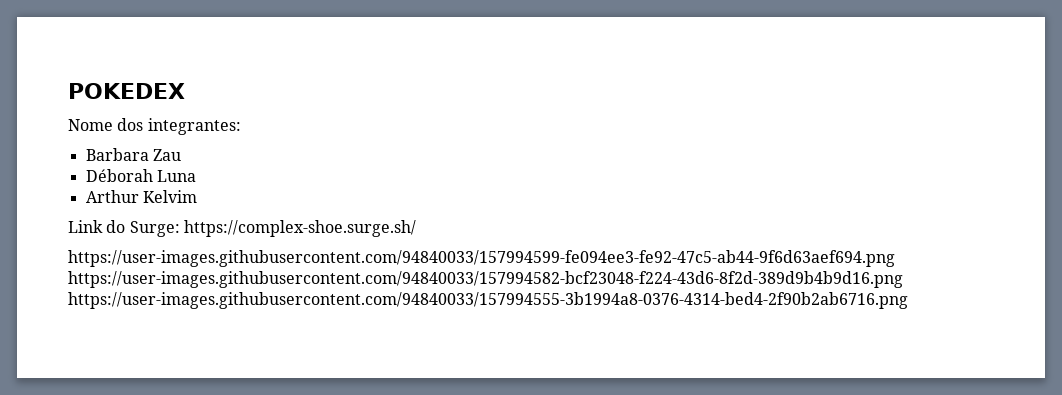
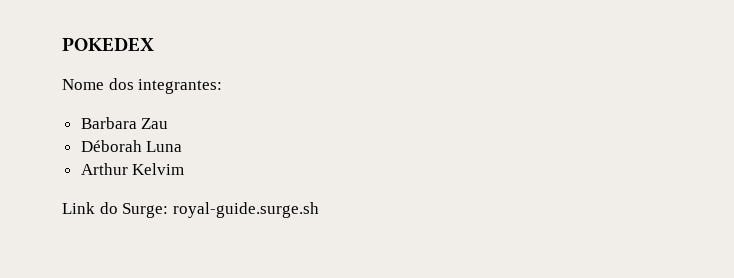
[183,220,416,237] [68,250,895,267] [68,271,903,288] [68,292,908,309] https://complex-shoe.surge.sh/ // https://user-images.githubusercontent.com/94840033/157994599-fe094ee3-fe92-47c5-ab44-9f6d63aef694.png https://user-images.githubusercontent.com/94840033/157994582-bcf23048-f224-43d6-8f2d-389d9b4b9d16.png https://user-images.githubusercontent.com/94840033/157994555-3b1994a8-0376-4314-bed4-2f90b2ab6716.png -> [172,202,319,218] royal-guide.surge.sh

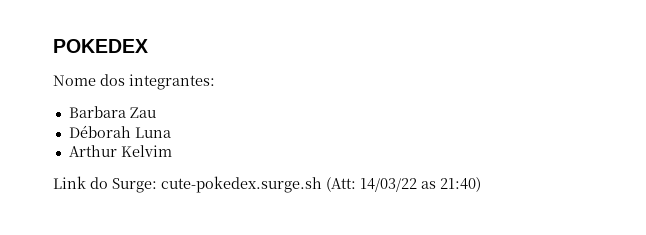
[172,202,319,218] royal-guide.surge.sh -> [161,176,481,193] cute-pokedex.surge.sh (Att: 14/03/22 as 21:40)

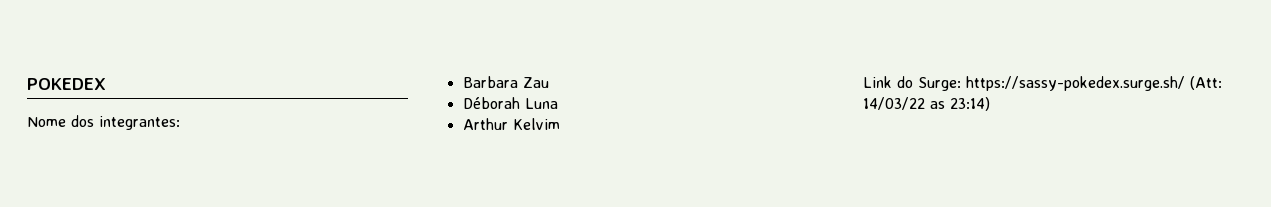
[161,176,322,193] cute-pokedex.surge.sh -> [966,76,1185,91] https://sassy-pokedex.surge.sh/
[440,177,481,192] 21:40) -> [950,97,990,111] 23:14)

